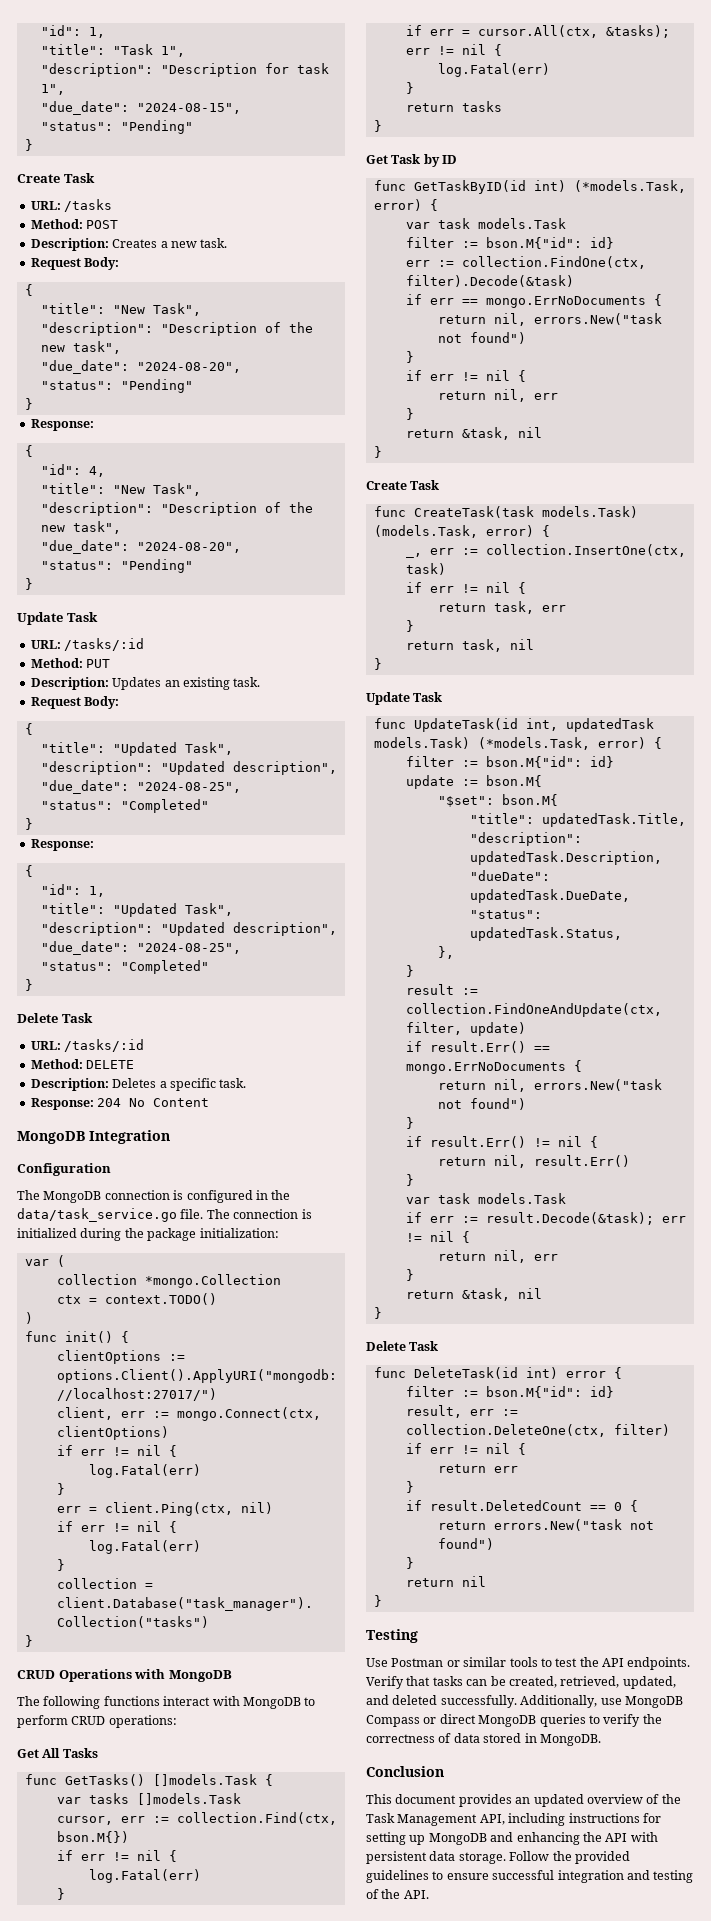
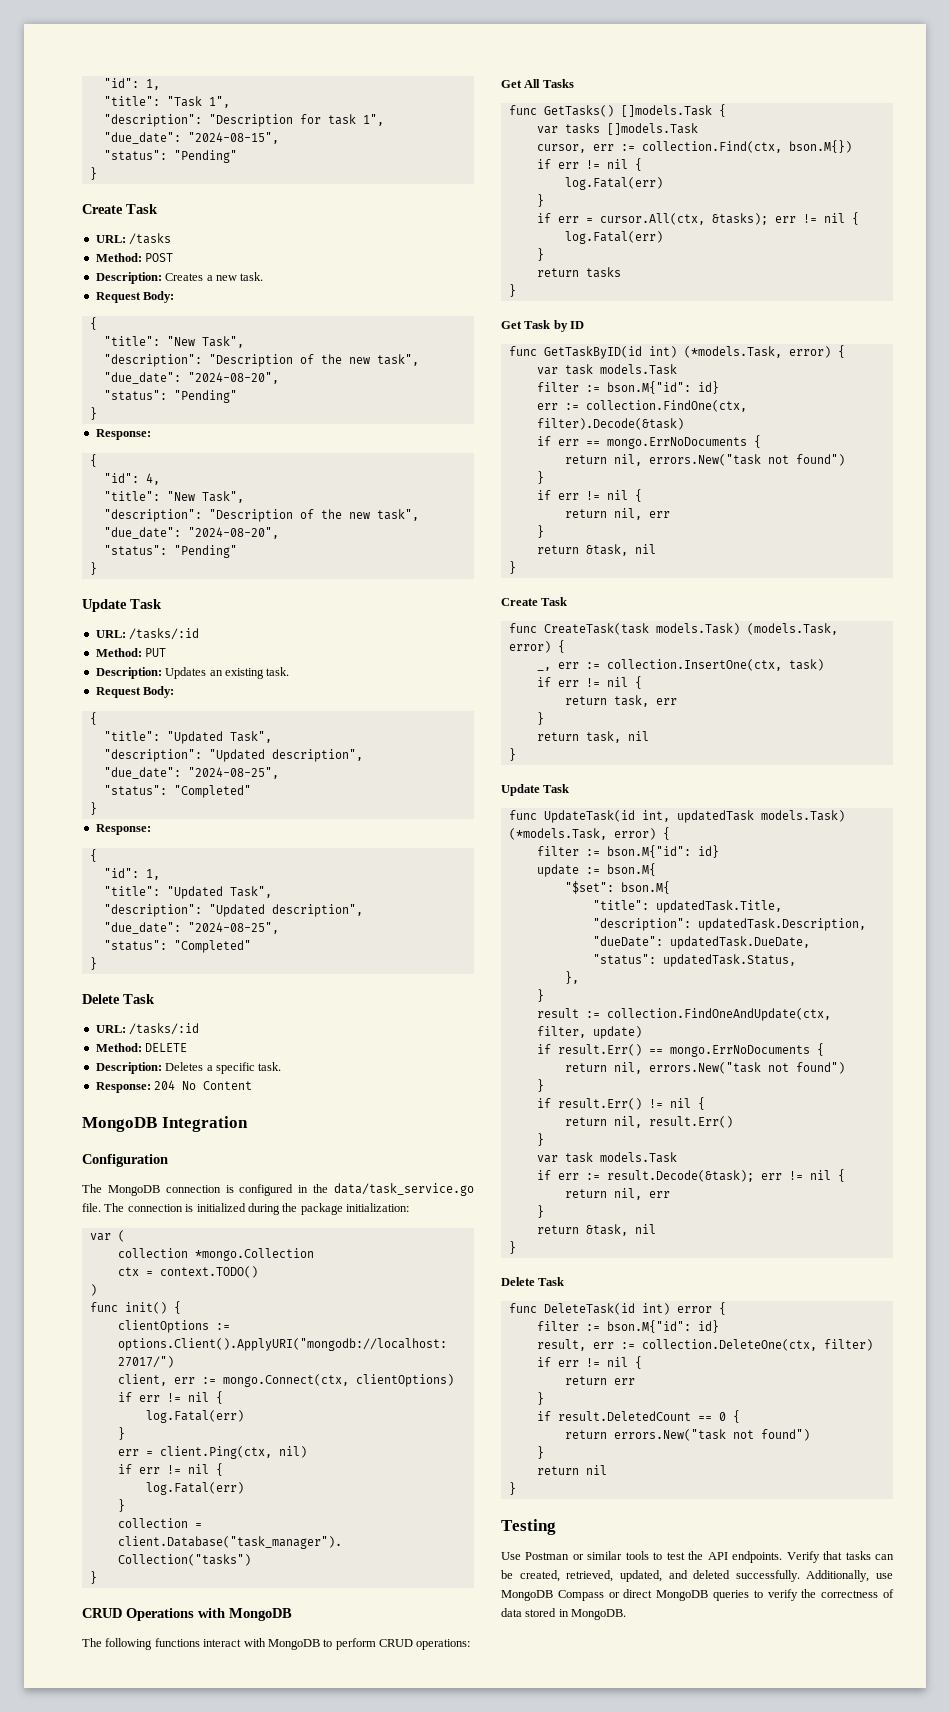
[366,1766,444,1777] [366,1794,681,1807] [366,1813,661,1826] [366,1832,658,1845] [366,1851,630,1864] [366,1870,694,1883] [366,1889,429,1899] // Conclusion // This document provides an updated overview of the Task Management API, including instructions for setting up MongoDB and enhancing the API with persistent data storage. Follow the provided guidelines to ensure successful integration and testing of the API. -> (627, 1614) none

